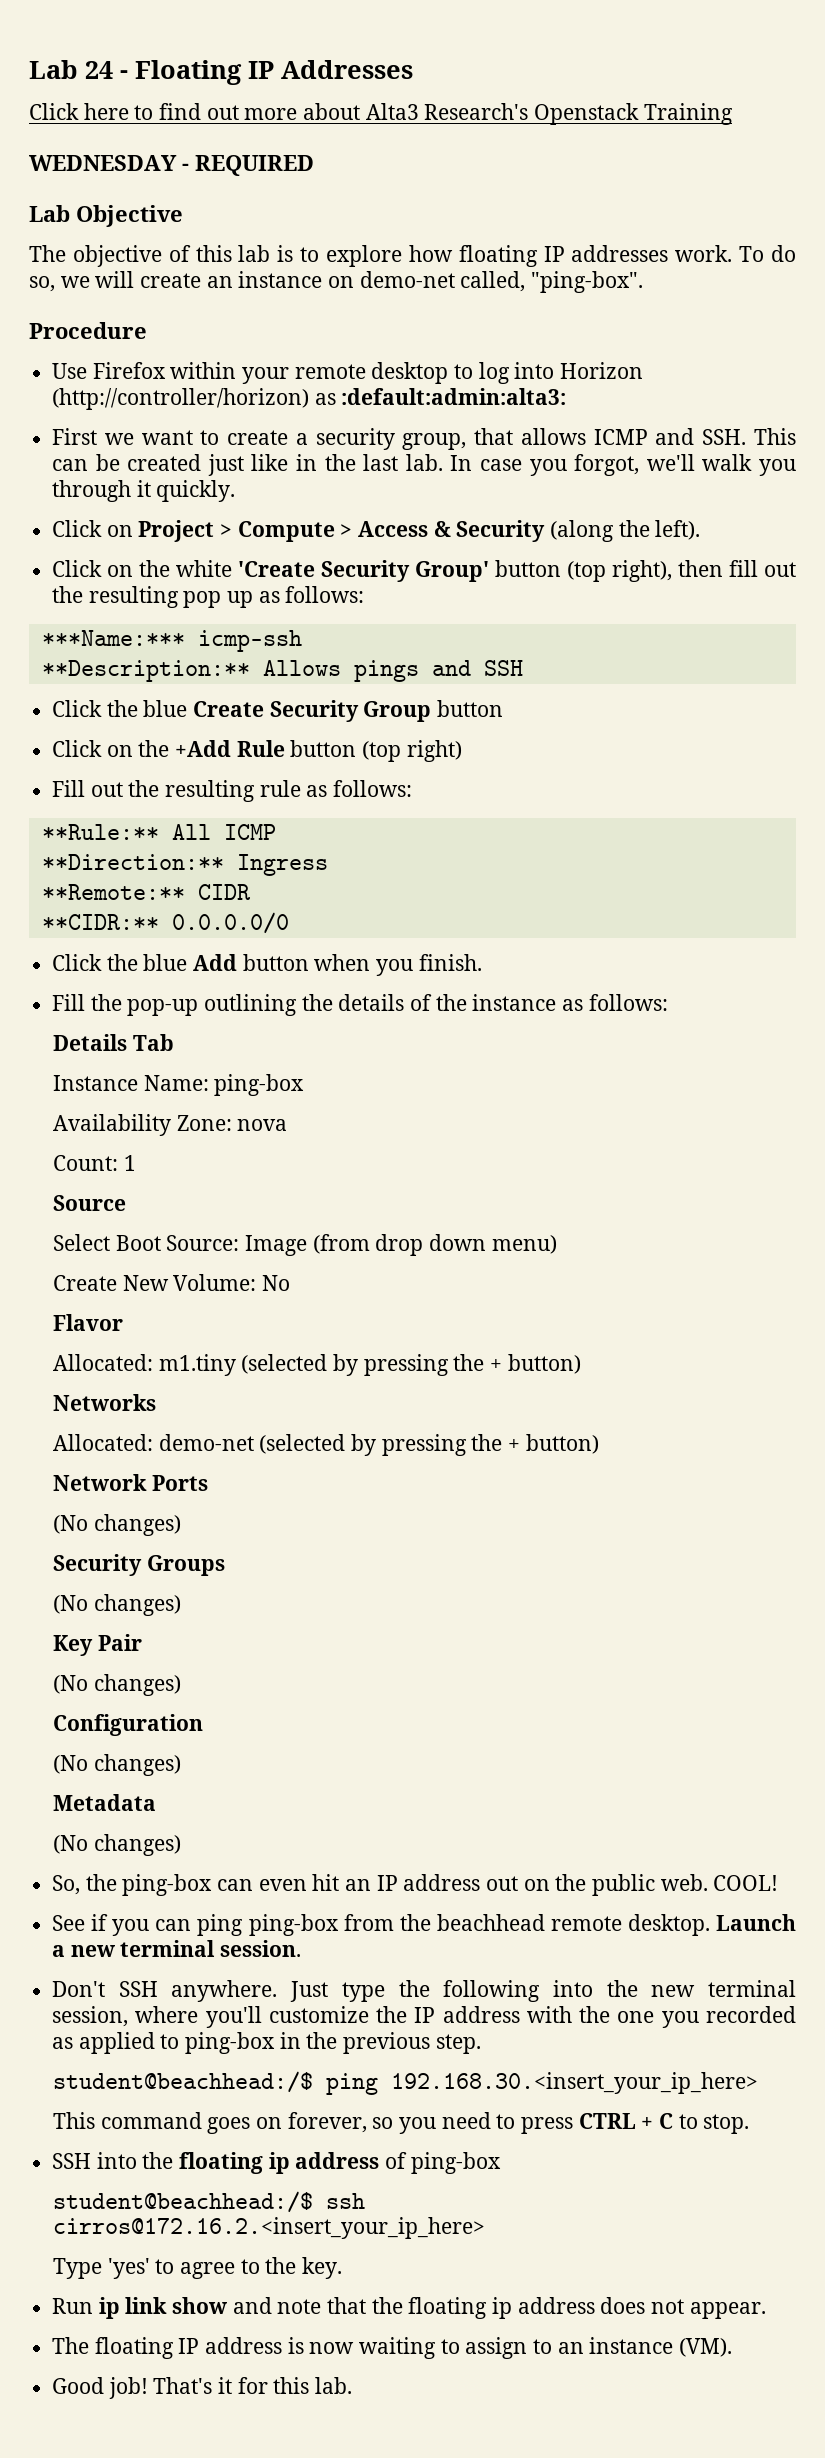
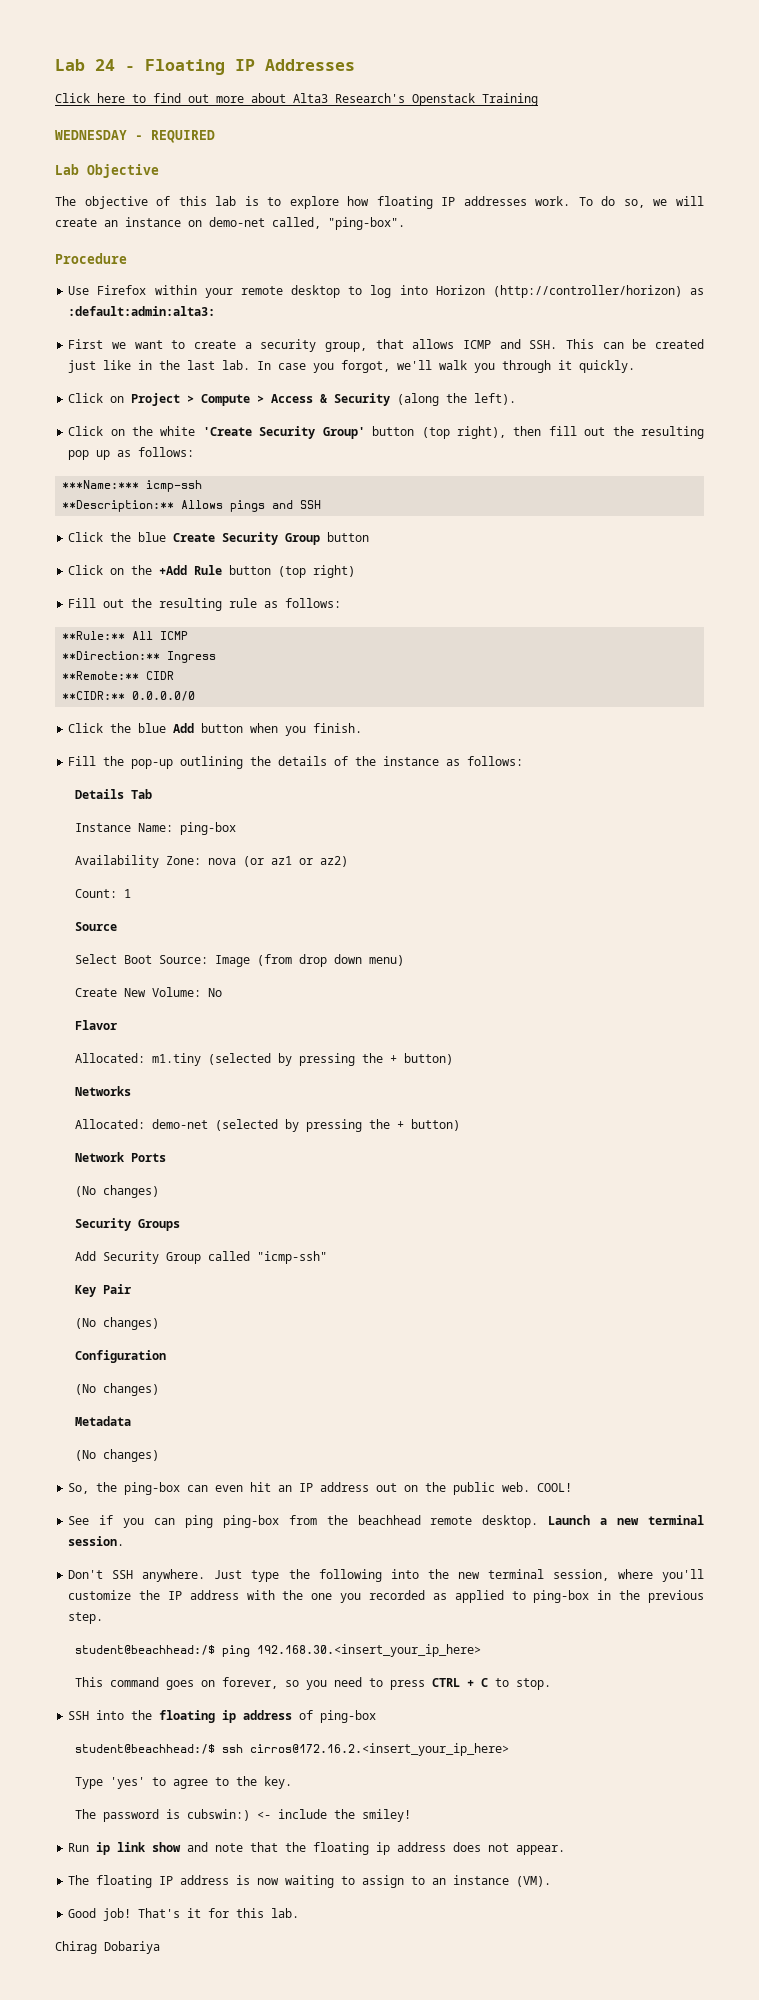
(288, 1125) none -> [242,856,348,867] (or az1 or az2)
[52,1594,181,1616] (No changes) -> [74,1251,327,1264] Add Security Group called "icmp-ssh"
(343, 2268) none -> [74,1809,411,1822] // The password is cubswin:) <- include the smiley!
(353, 2385) none -> [55,1941,160,1954] // Chirag Dobariya

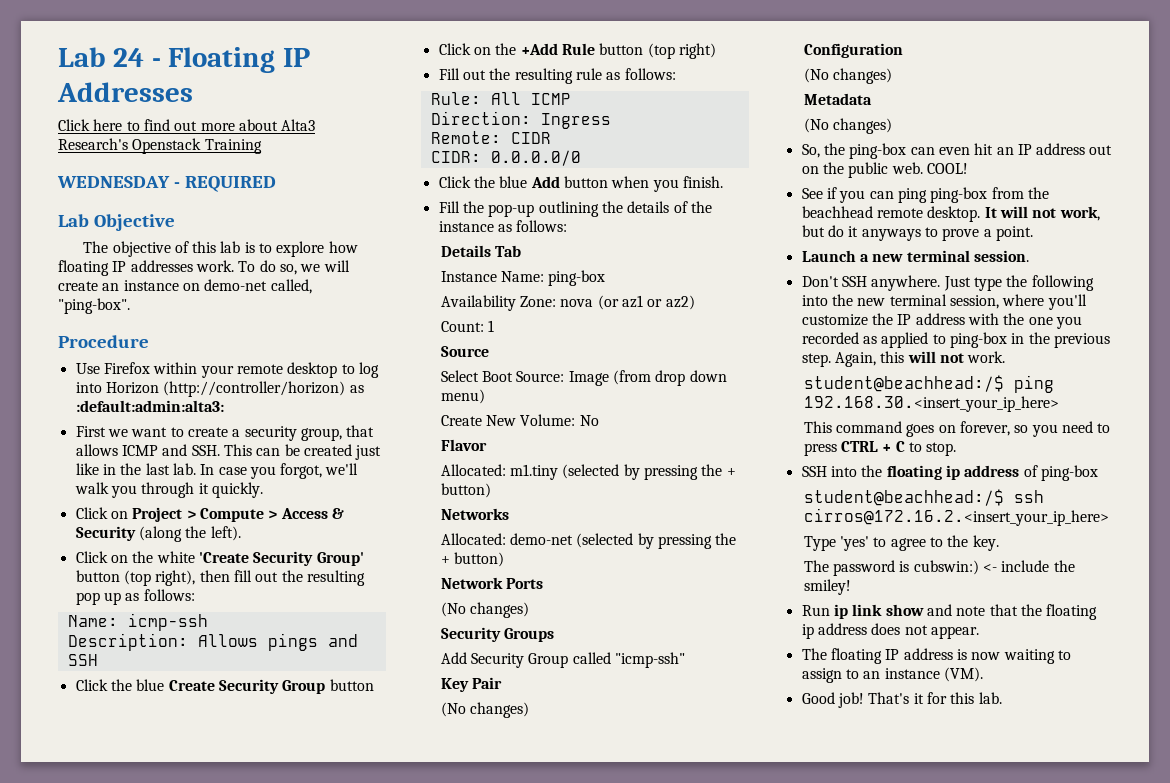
[62,480,140,489] ***Name:*** -> [67,615,118,627] Name:
[62,500,175,512] **Description:** -> [67,633,188,651] Description:
[62,631,126,640] **Rule:** -> [430,92,481,105] Rule:
[62,651,161,660] **Direction:** -> [430,111,531,125] Direction:
[62,671,140,680] **Remote:** -> [430,131,501,144] Remote:
[62,691,126,700] **CIDR:** -> [430,151,481,163] CIDR:
(539, 1521) none -> [984,206,1100,221] [801,225,1033,241] It will not work, but do it anyways to prove a point. //
(104, 1618) none -> [834,351,1006,367] Again, this will not work.
[55,1941,160,1954] // Chirag Dobariya -> (1002, 698) none

